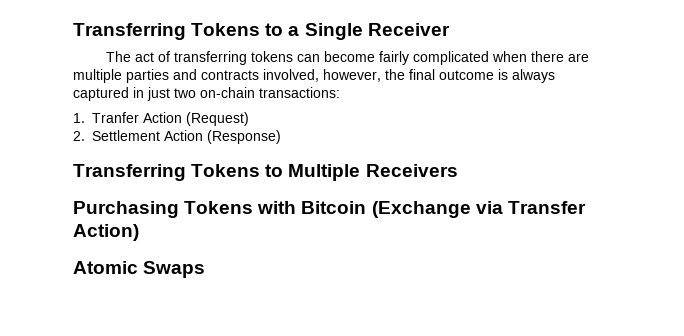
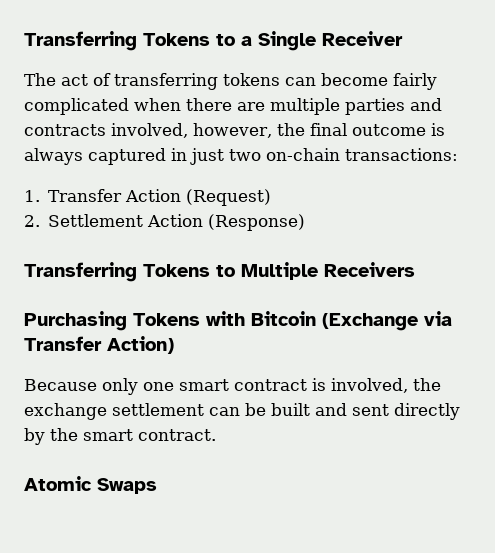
[92,112,139,123] Tranfer -> [48,189,123,202] Transfer
(139, 232) none -> [24,378,441,395] [24,403,460,420] [24,428,216,445] // Because only one smart contract is involved, the exchange settlement can be built and sent directly by the smart contract.

